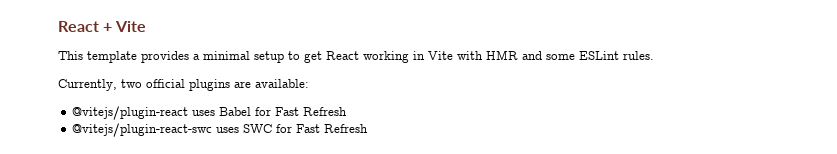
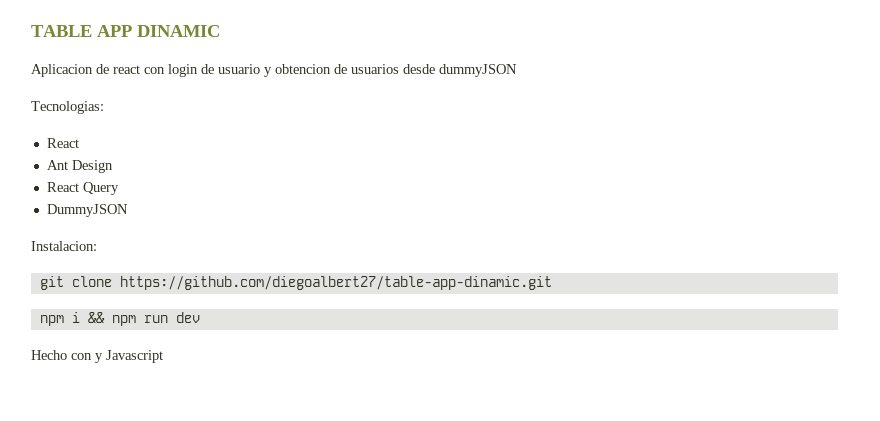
[58,21,147,32] [58,50,654,63] [58,79,309,91] [72,106,348,120] [72,123,369,137] React + Vite // This template provides a minimal setup to get React working in Vite with HMR and some ESLint rules. // Currently, two official plugins are available: // @vitejs/plugin-react uses Babel for Fast Refresh // @vitejs/plugin-react-swc uses SWC for Fast Refresh -> [31,25,220,37] [31,64,517,77] [31,101,104,114] [46,138,79,148] [46,160,113,173] [46,182,119,195] [46,204,128,217] [31,241,97,251] [39,276,552,290] [39,312,200,326] [31,350,163,363] TABLE APP DINAMIC // Aplicacion de react con login de usuario y obtencion de usuarios desde dummyJSON // Tecnologias: // React // Ant Design // React Query // DummyJSON // Instalacion: // git clone https://github.com/diegoalbert27/table-app-dinamic.git // npm i && npm run dev // Hecho con y Javascript

